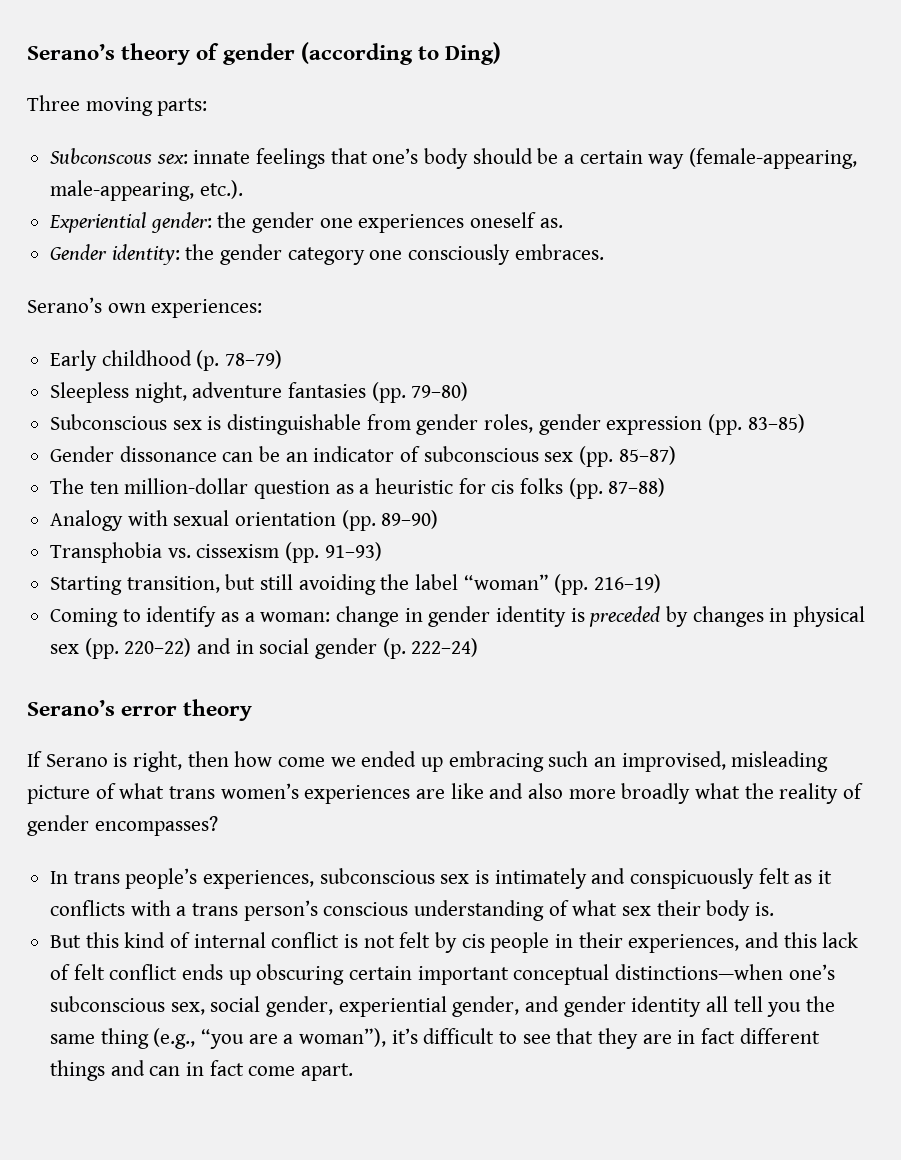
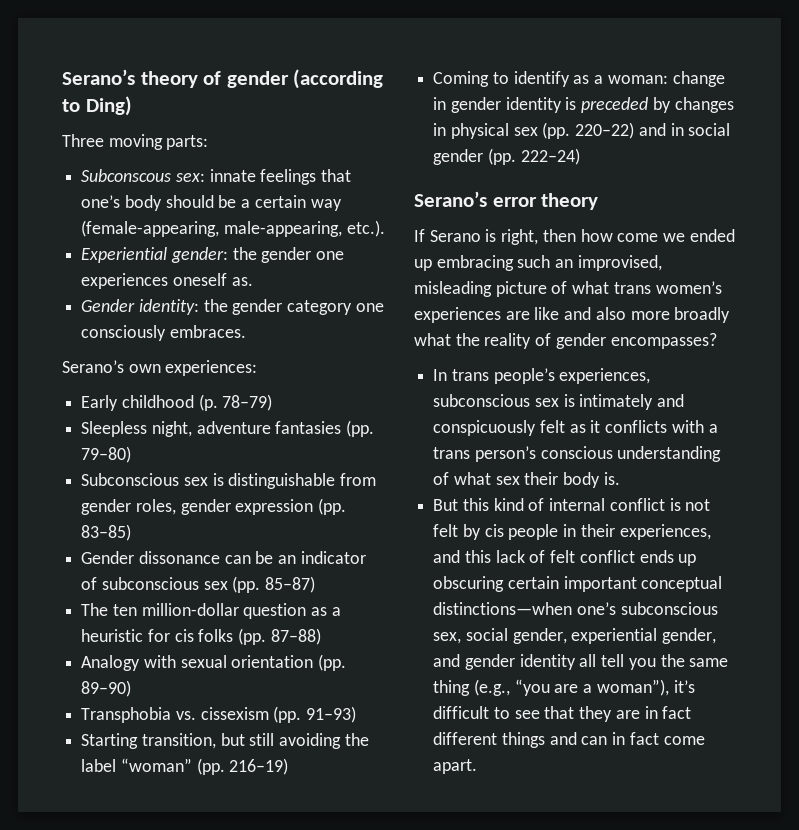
[382,638,406,659] (p. -> [487,148,516,165] (pp.

